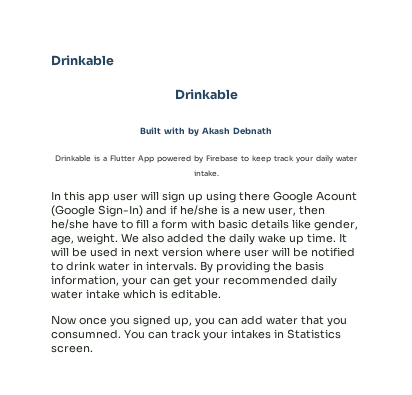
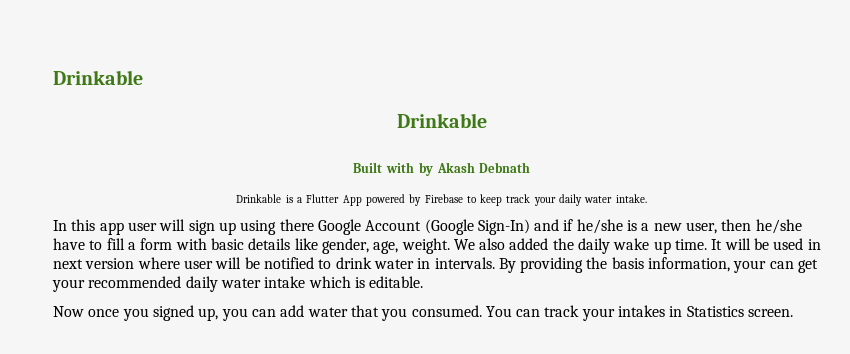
[316,191,357,201] Acount -> [365,220,422,231] Account
[51,329,121,339] consumned. -> [411,305,482,317] consumed.

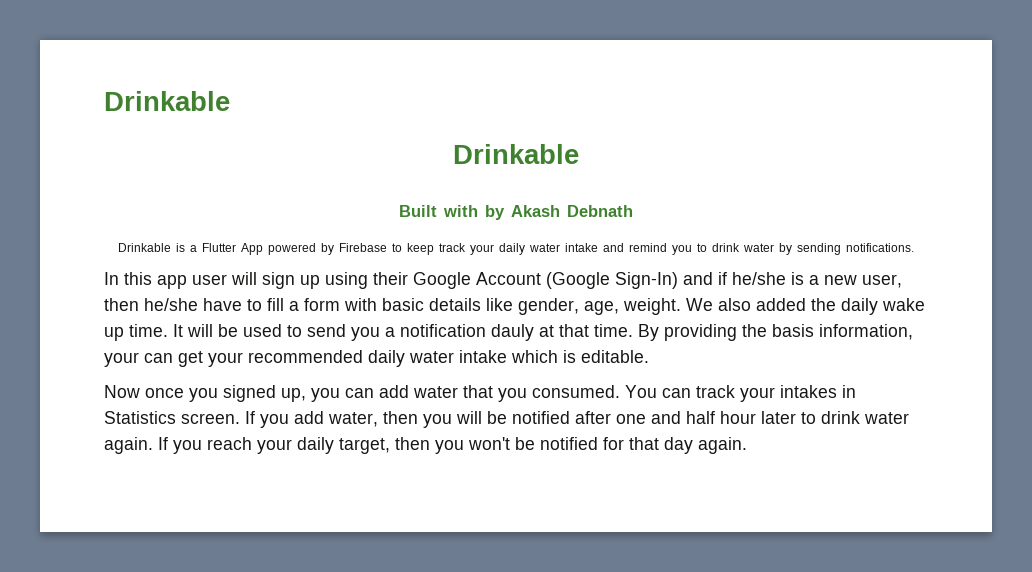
[615,194,647,203] intake. -> [565,243,914,255] intake and remind you to drink water by sending notifications.
[279,219,314,231] there -> [373,272,408,285] their
[807,239,821,250] [53,257,495,269] in next version where user will be notified to drink water in intervals. -> [287,324,633,341] to send you a notification dauly at that time.
(794, 313) none -> [245,411,909,428] [104,437,747,454] If you add water, then you will be notified after one and half hour later to drink water again. If you reach your daily target, then you won't be notified for that day again.

